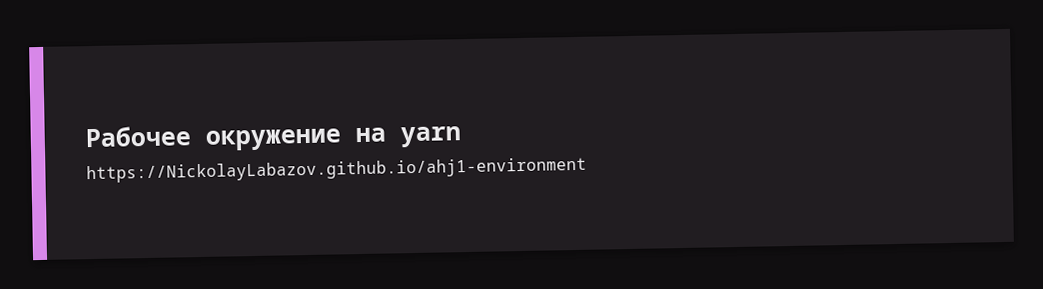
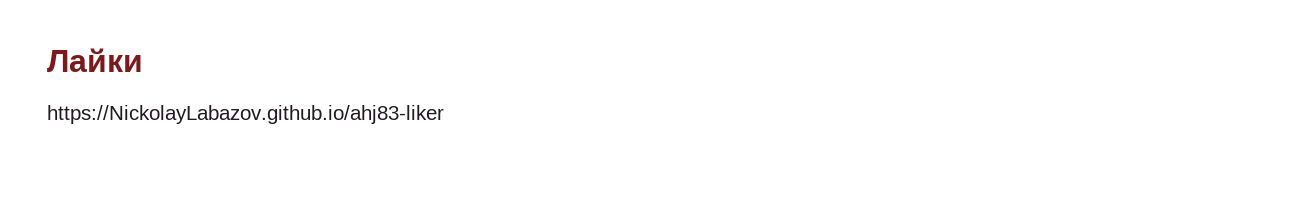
[85,125,462,151] [86,156,587,184] Рабочее окружение на yarn // https://NickolayLabazov.github.io/ahj1-environment -> [47,48,143,72] [47,105,444,124] Лайки // https://NickolayLabazov.github.io/ahj83-liker

